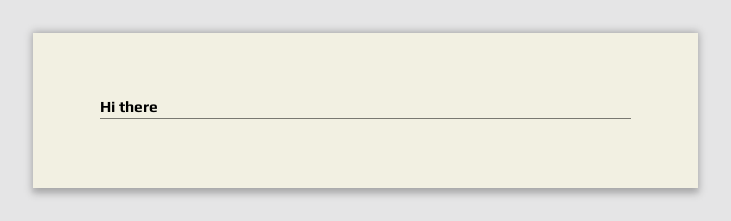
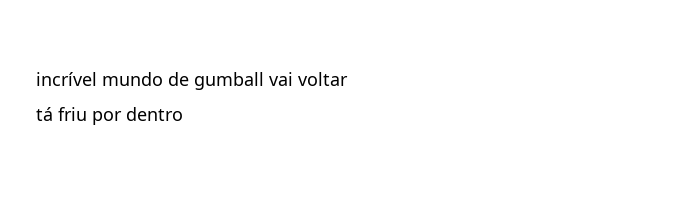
[100,101,159,113] Hi there -> [36,72,348,90] [36,107,183,125] incrível mundo de gumball vai voltar // tá friu por dentro

